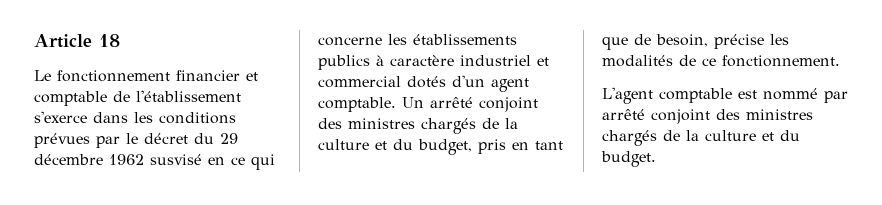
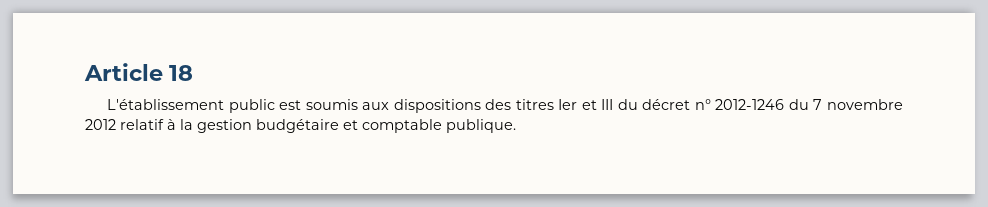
[34,70,258,82] [34,90,241,106] [34,111,236,124] [34,133,238,148] [34,154,275,170] [318,34,517,46] [318,55,549,70] [318,75,529,92] [318,97,538,112] [318,118,518,134] [318,139,563,155] [602,34,789,50] [602,55,840,67] [602,87,848,104] [602,109,813,124] [602,130,800,146] [601,151,656,167] Le fonctionnement financier et comptable de l'établissement s'exerce dans les conditions prévues par le décret du 29 décembre 1962 susvisé en ce qui concerne les établissements publics à caractère industriel et commercial dotés d'un agent comptable. Un arrêté conjoint des ministres chargés de la culture et du budget, pris en tant que de besoin, précise les modalités de ce fonctionnement. // L'agent comptable est nommé par arrêté conjoint des ministres chargés de la culture et du budget. -> [107,99,903,113] [85,119,516,133] L'établissement public est soumis aux dispositions des titres Ier et III du décret n° 2012-1246 du 7 novembre 2012 relatif à la gestion budgétaire et comptable publique.

